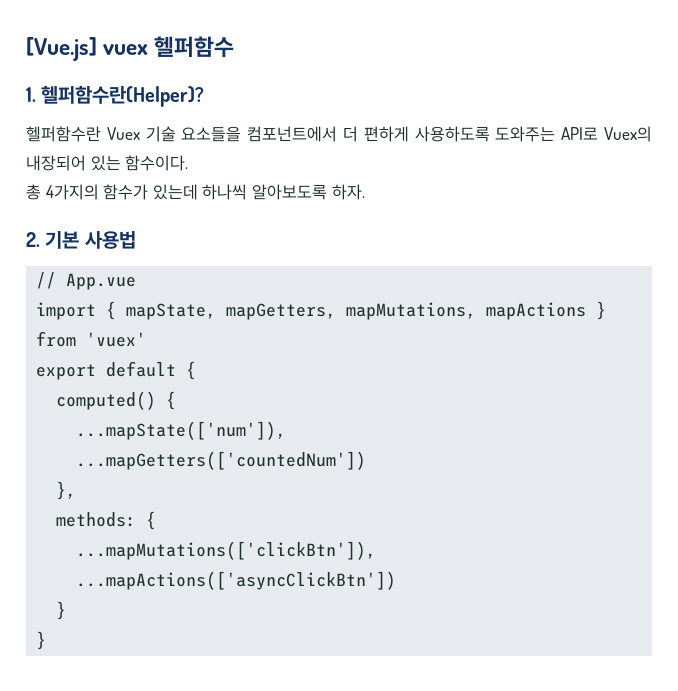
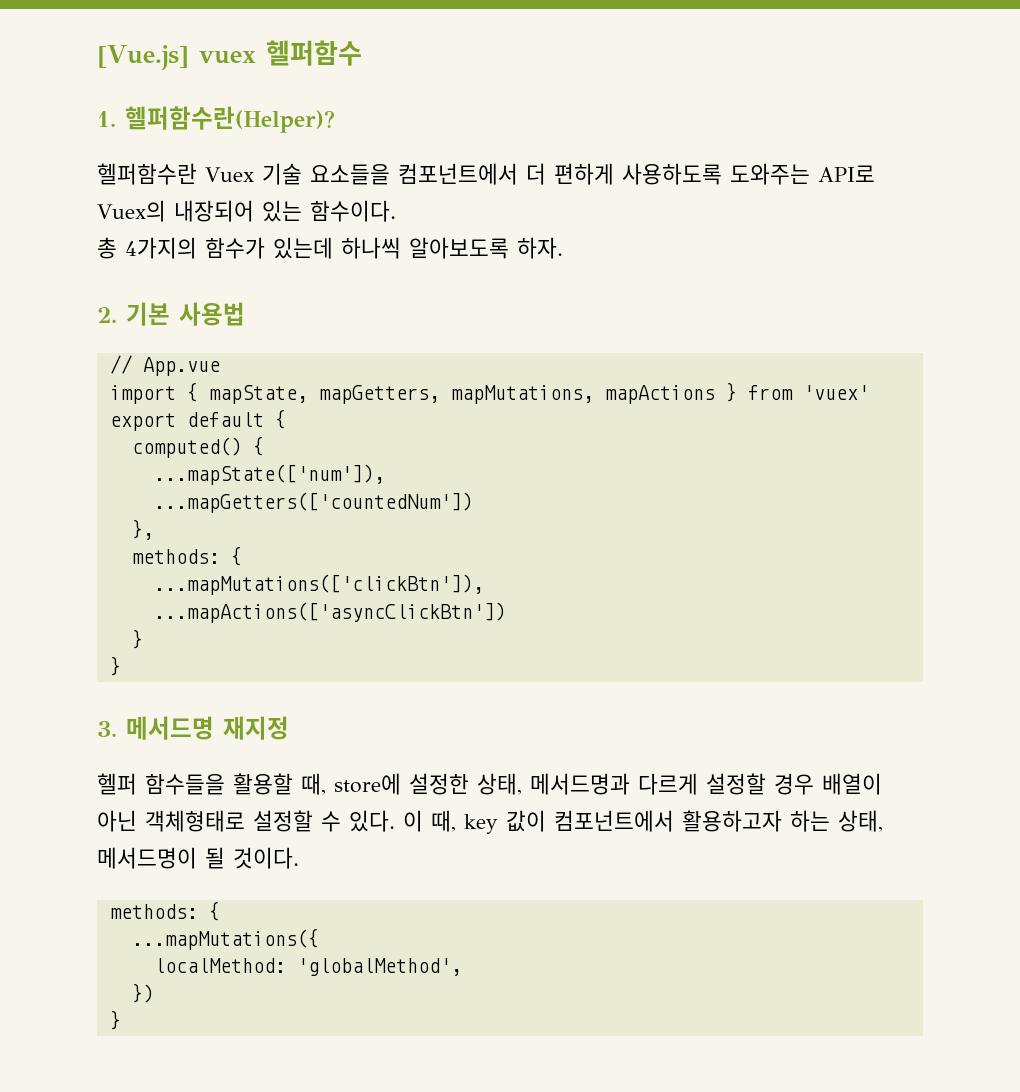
(47, 640) none -> [97,716,289,740] [97,773,882,795] [97,810,883,834] [97,847,299,869] [109,901,220,921] [131,928,319,950] [153,958,462,976] [131,983,154,1003] [109,1010,121,1030] // 3. 메서드명 재지정 // 헬퍼 함수들을 활용할 때, store에 설정한 상태, 메서드명과 다르게 설정할 경우 배열이 아닌 객체형태로 설정할 수 있다. 이 때, key 값이 컴포넌트에서 활용하고자 하는 상태, 메서드명이 될 것이다. // methods: { // ...mapMutations({ // localMethod: 'globalMethod', // }) // }

